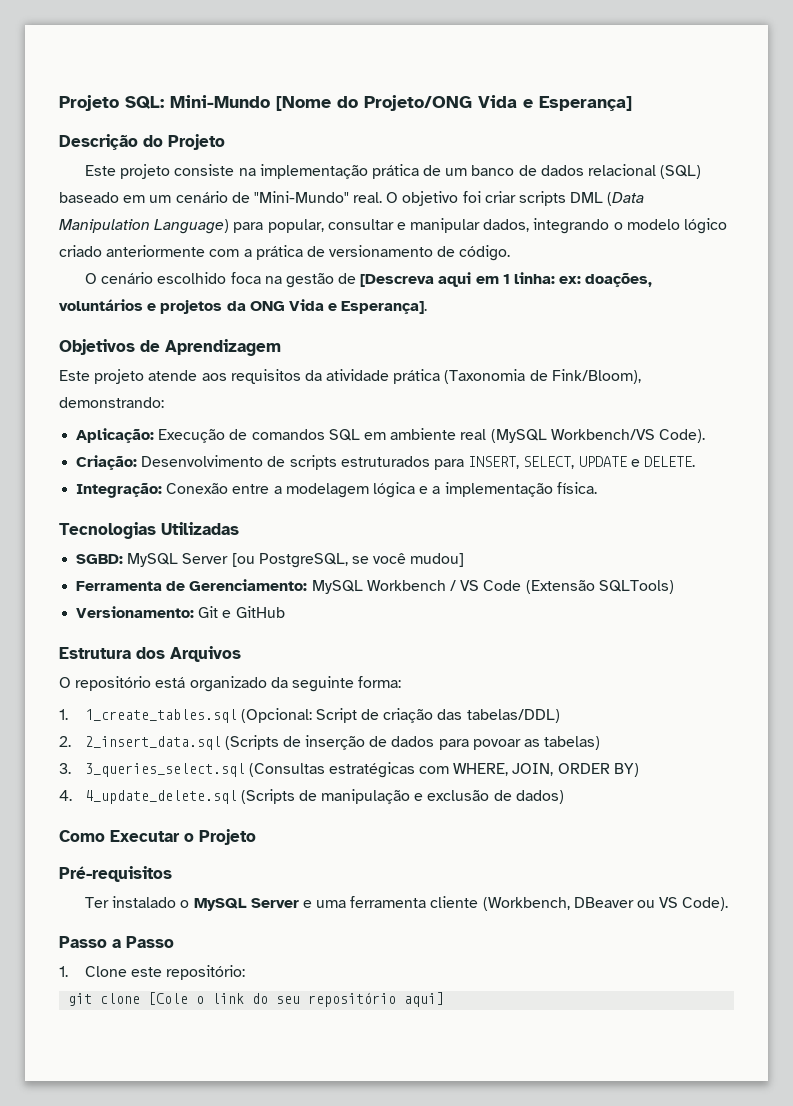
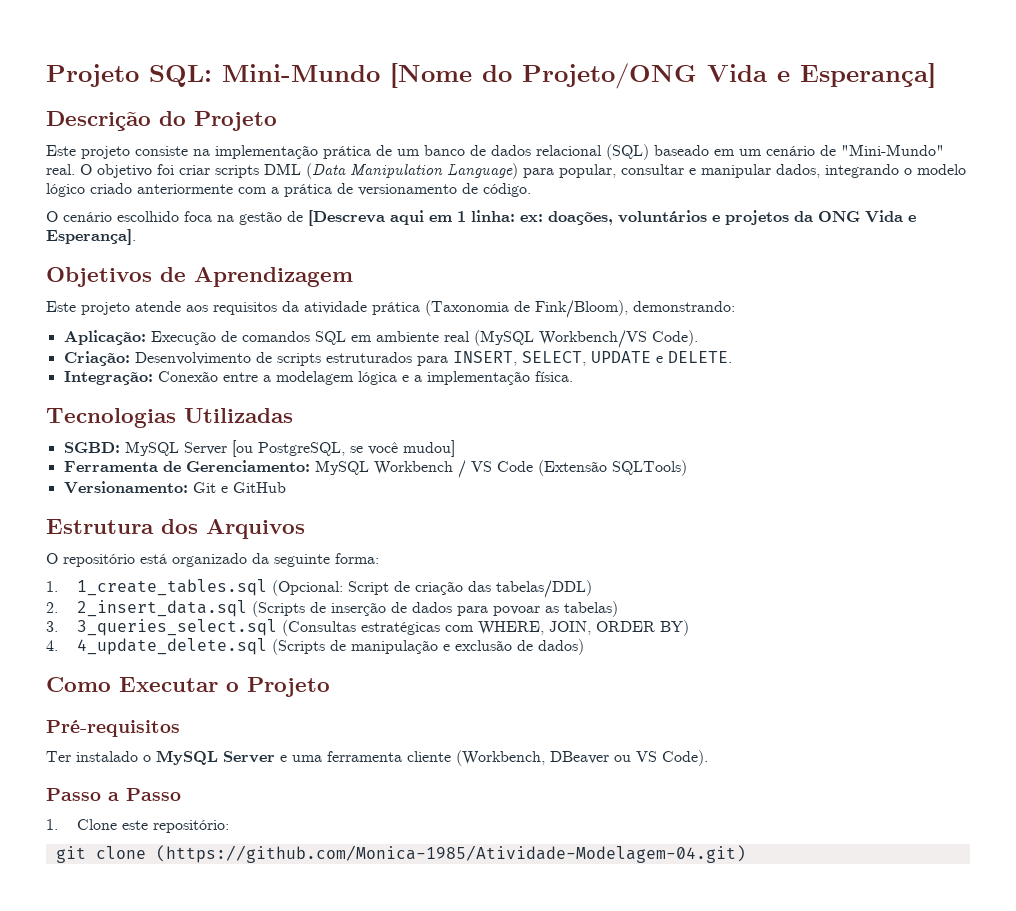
[148,992,445,1007] [Cole o link do seu repositório aqui] -> [155,845,746,863] (https://github.com/Monica-1985/Atividade-Modelagem-04.git)

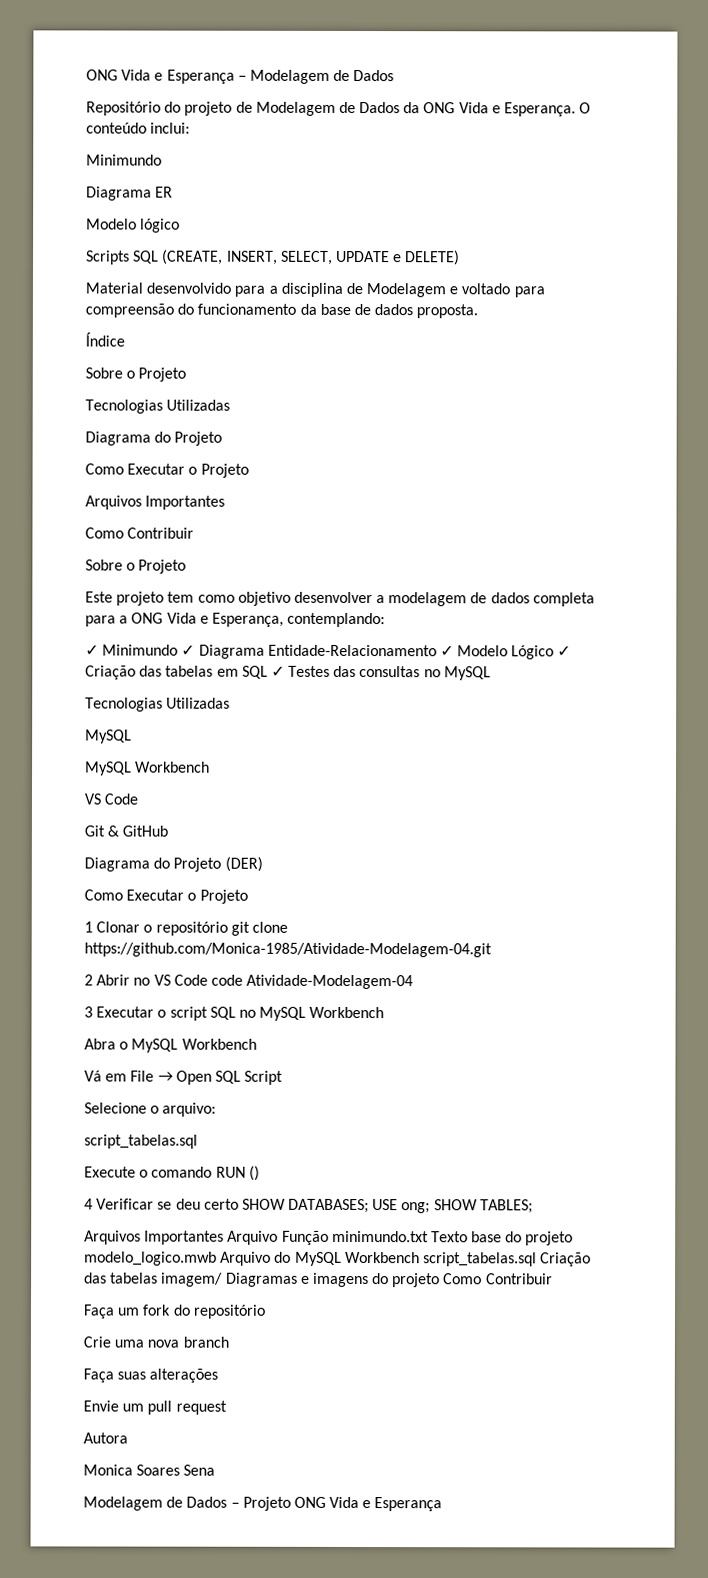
[46,63,936,89] [46,111,277,131] [46,144,944,160] [46,163,966,179] [46,183,531,197] [46,210,916,226] [46,229,136,245] [46,267,353,287] [46,300,735,318] [63,330,698,348] [63,351,732,366] [63,371,573,385] [46,408,293,428] [63,440,455,457] [63,460,687,478] [63,481,286,494] [46,519,305,539] [46,553,379,567] [46,579,593,598] [46,600,619,617] [46,619,690,636] [46,638,585,655] [46,677,330,697] [46,720,180,737] [46,750,708,766] [46,788,181,801] [46,819,230,833] [55,845,746,863] Projeto SQL: Mini-Mundo [Nome do Projeto/ONG Vida e Esperança] // Descrição do Projeto // Este projeto consiste na implementação prática de um banco de dados relacional (SQL) baseado em um cenário de "Mini-Mundo" real. O objetivo foi criar scripts DML (Data Manipulation Language) para popular, consultar e manipular dados, integrando o modelo lógico criado anteriormente com a prática de versionamento de código. // O cenário escolhido foca na gestão de [Descreva aqui em 1 linha: ex: doações, voluntários e projetos da ONG Vida e Esperança]. // Objetivos de Aprendizagem // Este projeto atende aos requisitos da atividade prática (Taxonomia de Fink/Bloom), demonstrando: // Aplicação: Execução de comandos SQL em ambiente real (MySQL Workbench/VS Code). // Criação: Desenvolvimento de scripts estruturados para INSERT, SELECT, UPDATE e DELETE. // Integração: Conexão entre a modelagem lógica e a implementação física. // Tecnologias Utilizadas // SGBD: MySQL Server [ou PostgreSQL, se você mudou] // Ferramenta de Gerenciamento: MySQL Workbench / VS Code (Extensão SQLTools) // Versionamento: Git e GitHub // Estrutura dos Arquivos // O repositório está organizado da seguinte forma: // 1. 1_create_tables.sql (Opcional: Script de criação das tabelas/DDL) // 2. 2_insert_data.sql (Scripts de inserção de dados para povoar as tabelas) // 3. 3_queries_select.sql (Consultas estratégicas com WHERE, JOIN, ORDER BY) // 4. 4_update_delete.sql (Scripts de manipulação e exclusão de dados) // Como Executar o Projeto // Pré-requisitos // Ter instalado o MySQL Server e uma ferramenta cliente (Workbench, DBeaver ou VS Code). // Passo a Passo // 1. Clone este repositório: // git clone (https://github.com/Monica-1985/Atividade-Modelagem-04.git) -> [86,69,395,84] [86,101,592,117] [86,122,191,134] [86,154,162,166] [86,186,174,201] [86,218,181,233] [86,249,461,266] [85,282,545,298] [85,303,479,319] [85,332,125,347] [85,367,187,382] [85,399,231,414] [85,431,223,446] [85,463,249,478] [85,495,226,510] [85,527,195,539] [85,559,187,574] [85,591,595,607] [85,612,386,628] [85,644,572,660] [85,665,491,681] [85,697,231,712] [85,729,132,744] [85,761,211,776] [84,793,139,805] [84,825,169,837] [84,856,263,872] [84,889,248,904] [84,921,288,936] [84,942,492,958] [84,974,414,990] [84,1006,385,1021] [84,1038,257,1053] [84,1070,284,1085] [84,1102,217,1117] [84,1134,198,1149] [84,1165,260,1181] [84,1198,533,1214] [84,1230,574,1246] [84,1251,592,1267] [84,1272,553,1288] [83,1304,266,1319] [83,1336,229,1348] [83,1368,219,1383] [83,1400,227,1415] [83,1432,128,1444] [83,1464,216,1476] [83,1496,443,1512] ONG Vida e Esperança – Modelagem de Dados // Repositório do projeto de Modelagem de Dados da ONG Vida e Esperança. O conteúdo inclui: // Minimundo // Diagrama ER // Modelo lógico // Scripts SQL (CREATE, INSERT, SELECT, UPDATE e DELETE) // Material desenvolvido para a disciplina de Modelagem e voltado para compreensão do funcionamento da base de dados proposta. // Índice // Sobre o Projeto // Tecnologias Utilizadas // Diagrama do Projeto // Como Executar o Projeto // Arquivos Importantes // Como Contribuir // Sobre o Projeto // Este projeto tem como objetivo desenvolver a modelagem de dados completa para a ONG Vida e Esperança, contemplando: // ✓ Minimundo ✓ Diagrama Entidade-Relacionamento ✓ Modelo Lógico ✓ Criação das tabelas em SQL ✓ Testes das consultas no MySQL // Tecnologias Utilizadas // MySQL // MySQL Workbench // VS Code // Git & GitHub // Diagrama do Projeto (DER) // Como Executar o Projeto // 1 Clonar o repositório git clone https://github.com/Monica-1985/Atividade-Modelagem-04.git // 2 Abrir no VS Code code Atividade-Modelagem-04 // 3 Executar o script SQL no MySQL Workbench // Abra o MySQL Workbench // Vá em File → Open SQL Script // Selecione o arquivo: // script_tabelas.sql // Execute o comando RUN () // 4 Verificar se deu certo SHOW DATABASES; USE ong; SHOW TABLES; // Arquivos Importantes Arquivo Função minimundo.txt Texto base do projeto modelo_logico.mwb Arquivo do MySQL Workbench script_tabelas.sql Criação das tabelas imagem/ Diagramas e imagens do projeto Como Contribuir // Faça um fork do repositório // Crie uma nova branch // Faça suas alterações // Envie um pull request // Autora // Monica Soares Sena // Modelagem de Dados – Projeto ONG Vida e Esperança

